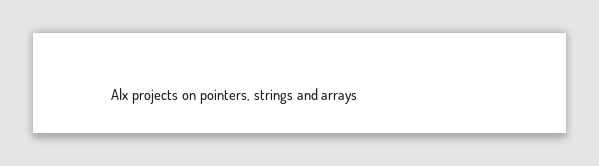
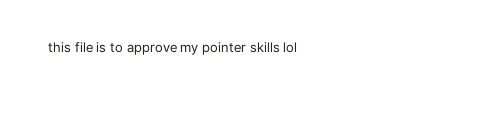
[111,88,358,104] Alx projects on pointers, strings and arrays -> [48,42,298,55] this file is to approve my pointer skills lol

